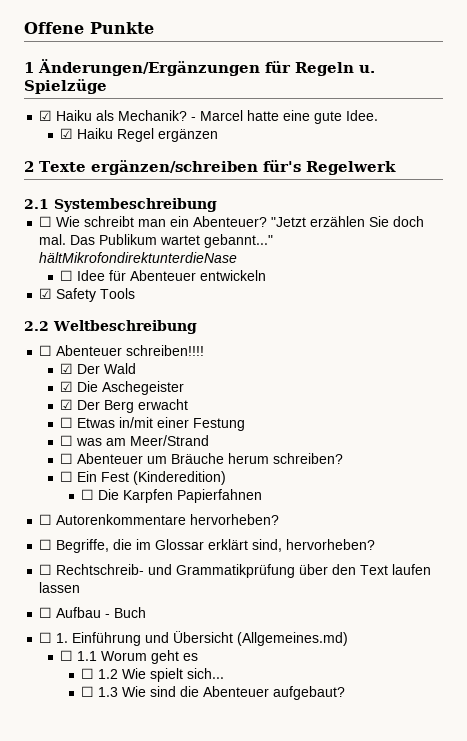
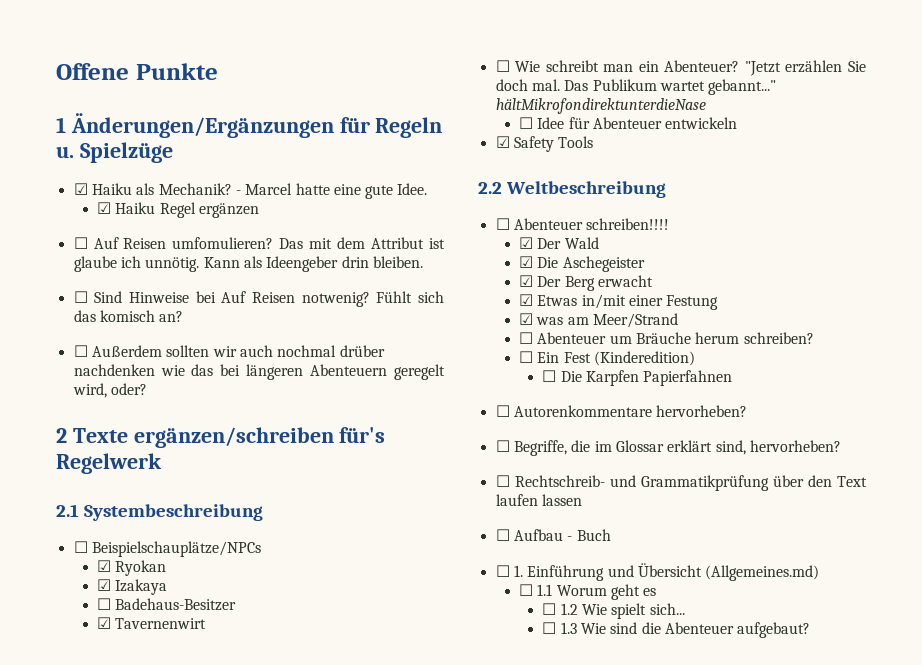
(219, 135) none -> [73,237,446,249] [73,256,423,272] [73,291,445,307] [73,310,184,322] [73,345,385,357] [73,364,445,380] [72,383,147,398] // ☐ Auf Reisen umfomulieren? Das mit dem Attribut ist glaube ich unnötig. Kann als Ideengeber drin bleiben. // ☐ Sind Hinweise bei Auf Reisen notwenig? Fühlt sich das komisch an? // ☐ Außerdem sollten wir auch nochmal drüber nachdenken wie das bei längeren Abenteuern geregelt wird, oder?
(217, 205) none -> [73,541,261,557] [96,560,167,576] [96,579,168,595] [96,598,237,611] [96,617,207,629] // ☐ Beispielschauplätze/NPCs // ☑ Ryokan // ☑ Izakaya // ☐ Badehaus-Besitzer // ☑ Tavernenwirt
[60,417,74,428] ☐ -> [518,294,533,306] ☑
[60,435,74,446] ☐ -> [518,313,533,325] ☑

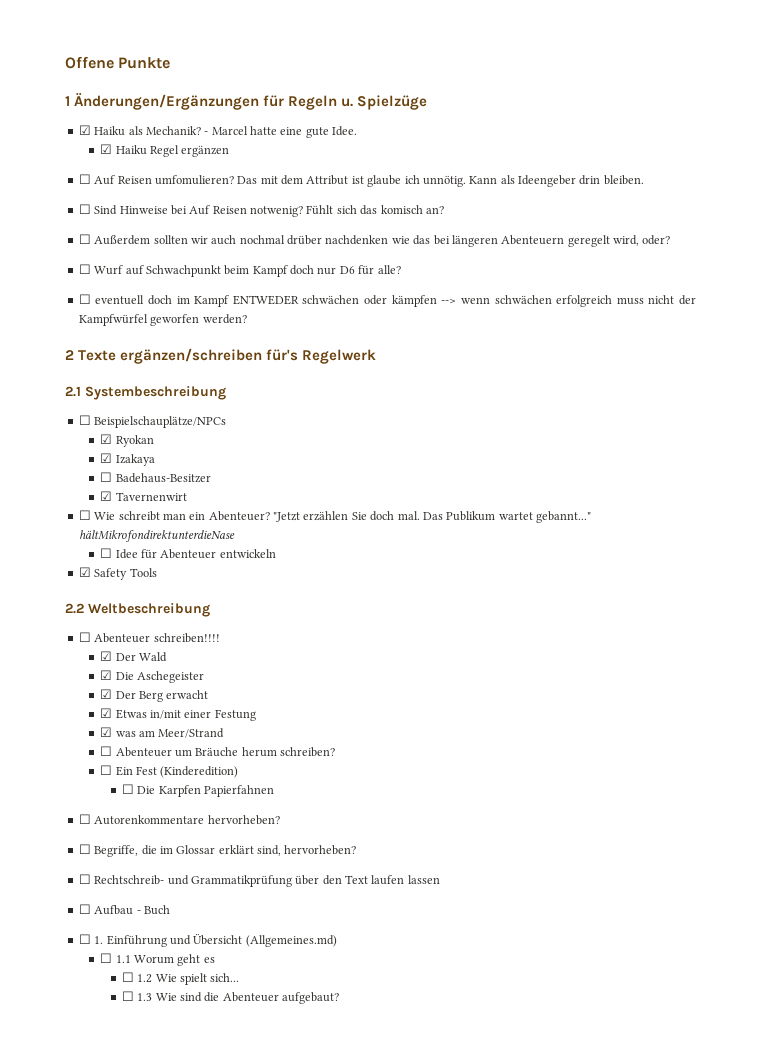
(147, 389) none -> [78,264,401,277] [78,294,697,307] [78,314,247,326] // ☐ Wurf auf Schwachpunkt beim Kampf doch nur D6 für alle? // ☐ eventuell doch im Kampf ENTWEDER schwächen oder kämpfen --> wenn schwächen erfolgreich muss nicht der Kampfwürfel geworfen werden?

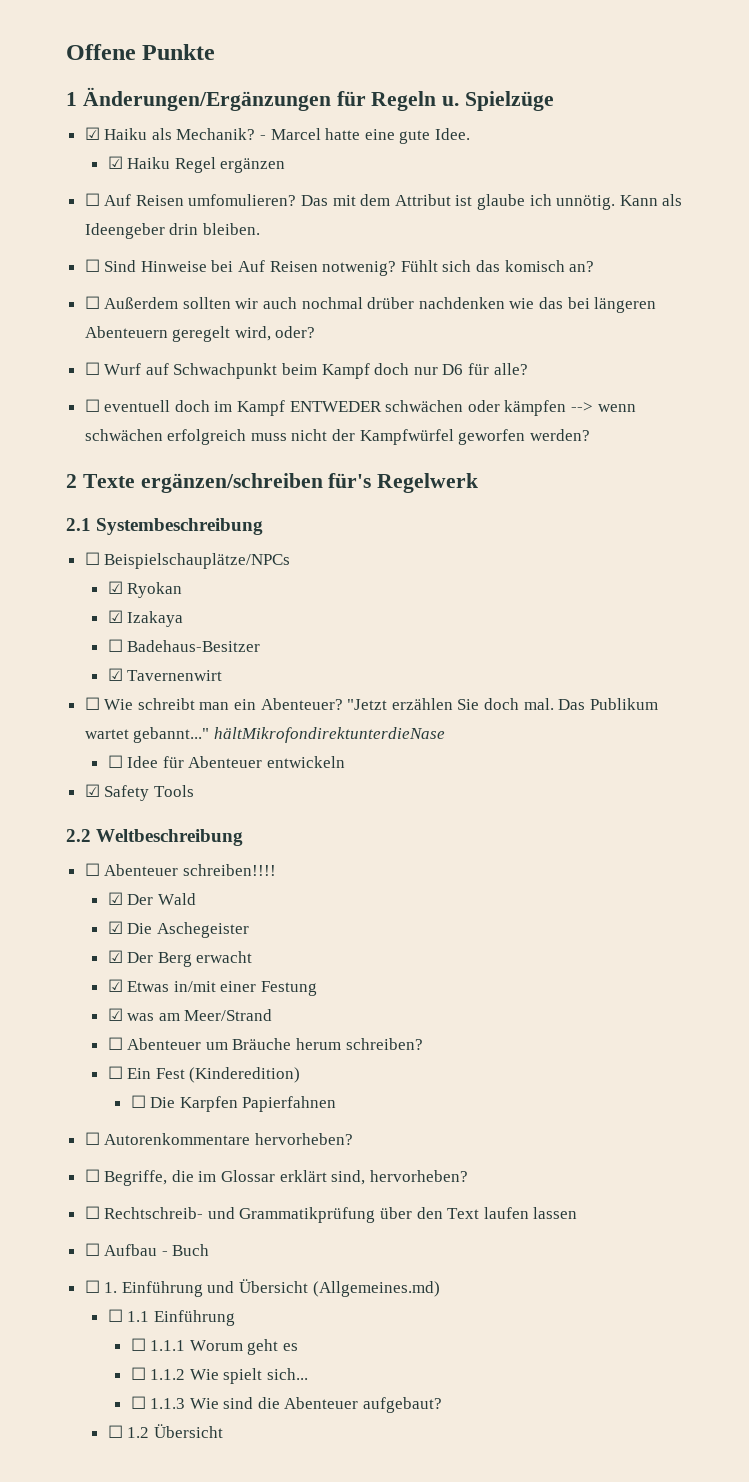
(131, 959) none -> [153,1310,235,1326] [130,1338,186,1351] Einführung // ☐ 1.1.1
[137,974,153,983] 1.2 -> [150,1369,186,1380] 1.1.2
[137,993,153,1001] 1.3 -> [150,1398,186,1409] 1.1.3
(340, 998) none -> [107,1424,223,1438] // ☐ 1.2 Übersicht

